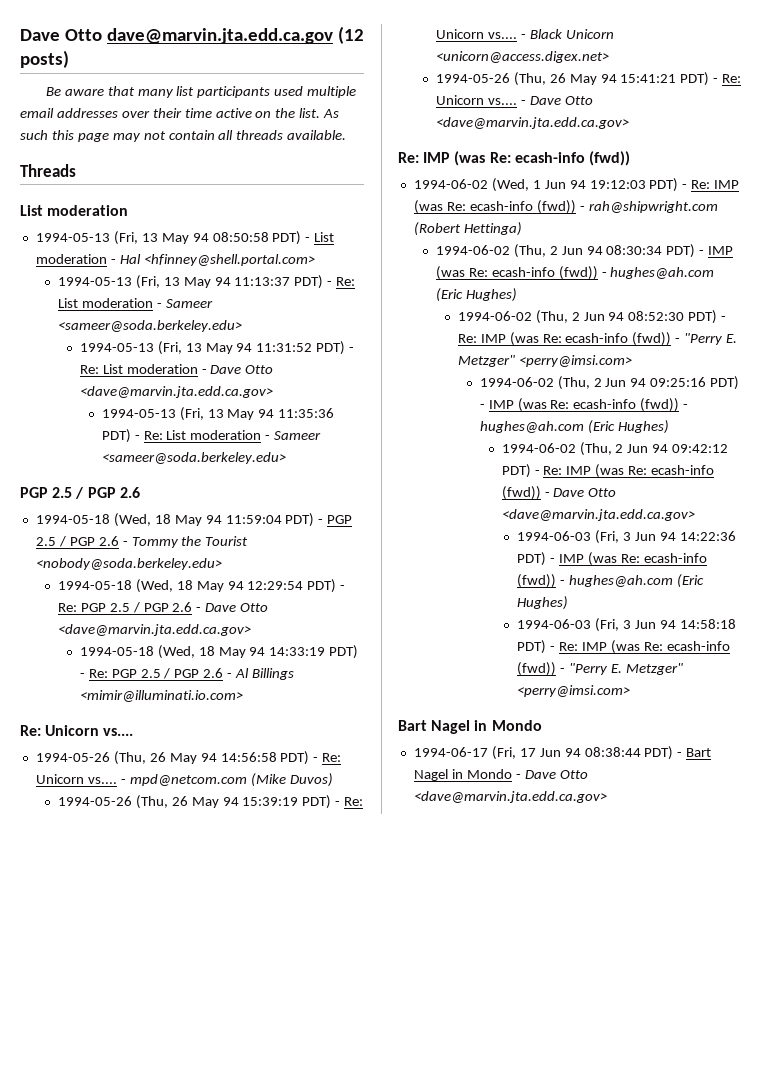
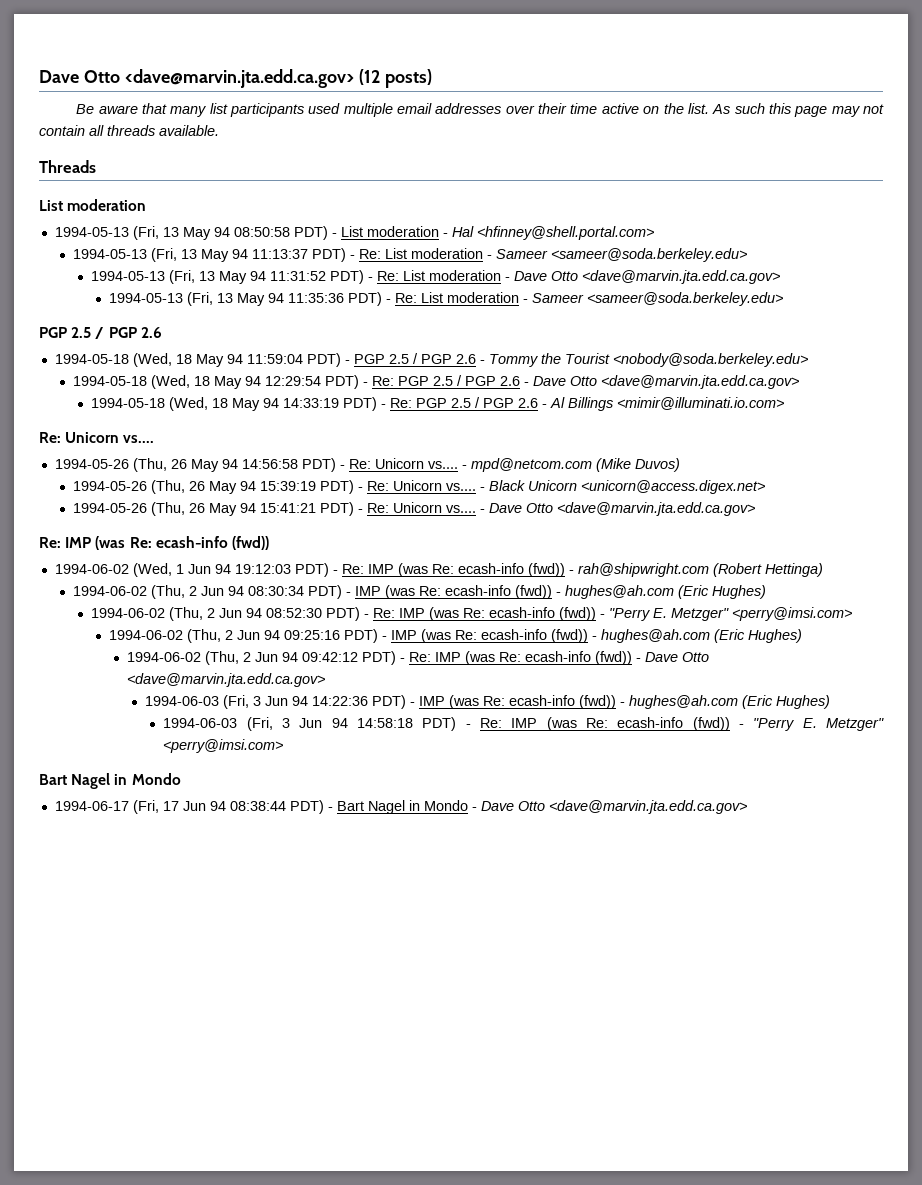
[20,28,333,44] Dave Otto dave@marvin.jta.edd.ca.gov -> [39,69,354,88] Dave Otto <dave@marvin.jta.edd.ca.gov>

